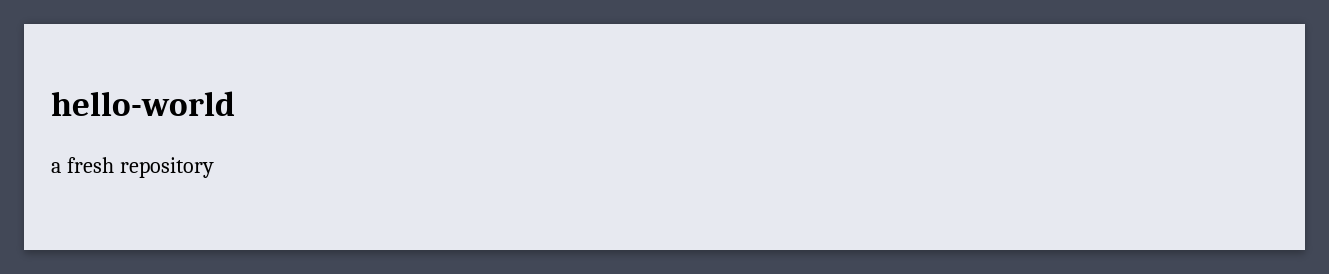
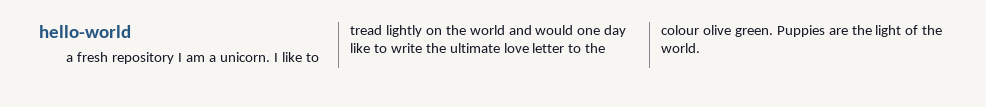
(214, 167) none -> [178,52,319,62] [350,25,627,37] [350,43,606,53] [661,25,943,37] [661,43,700,53] I am a unicorn. I like to tread lightly on the world and would one day like to write the ultimate love letter to the colour olive green. Puppies are the light of the world.

